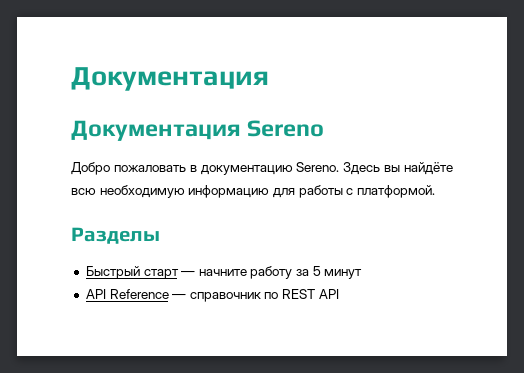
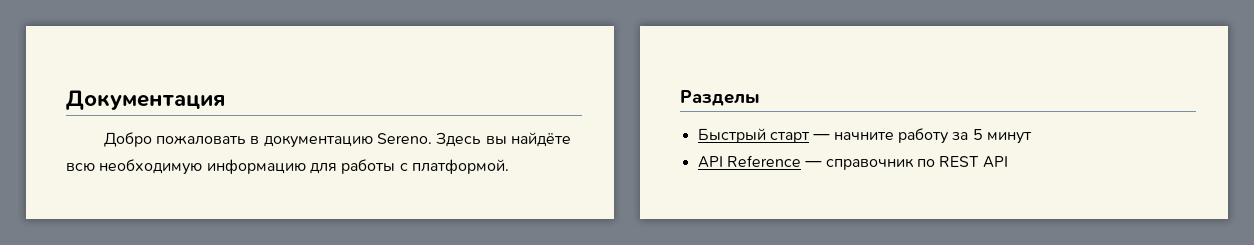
[71,67,269,91] [71,120,325,141] Документация // Документация Sereno -> [66,90,226,110] Документация

